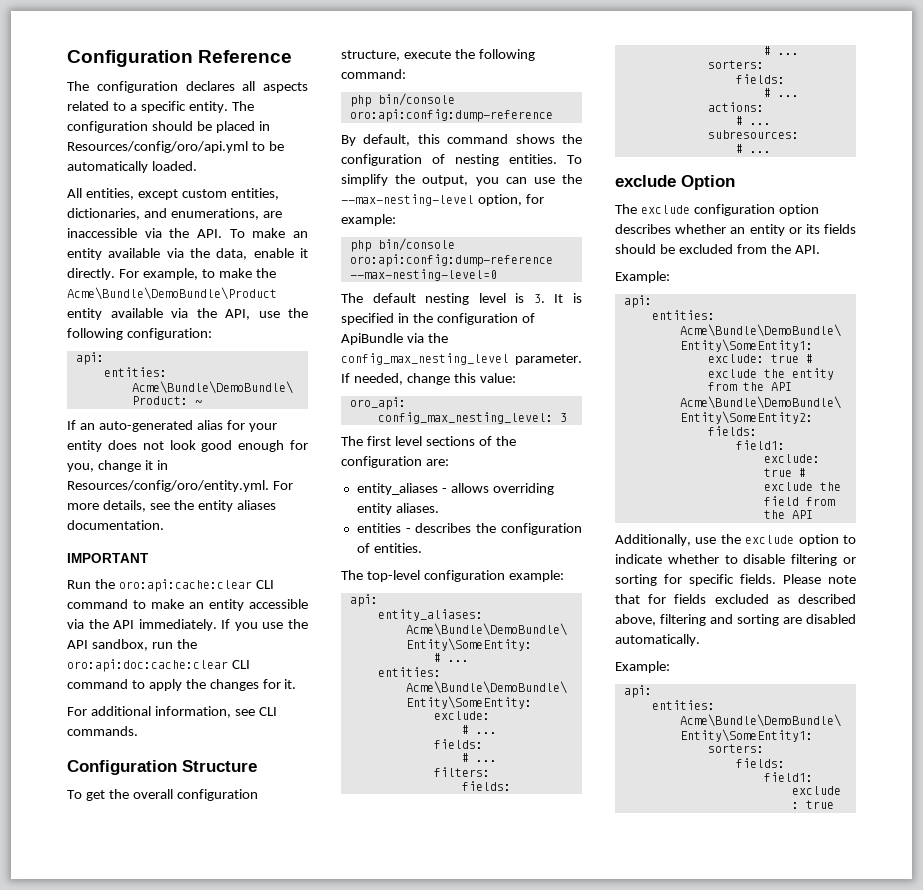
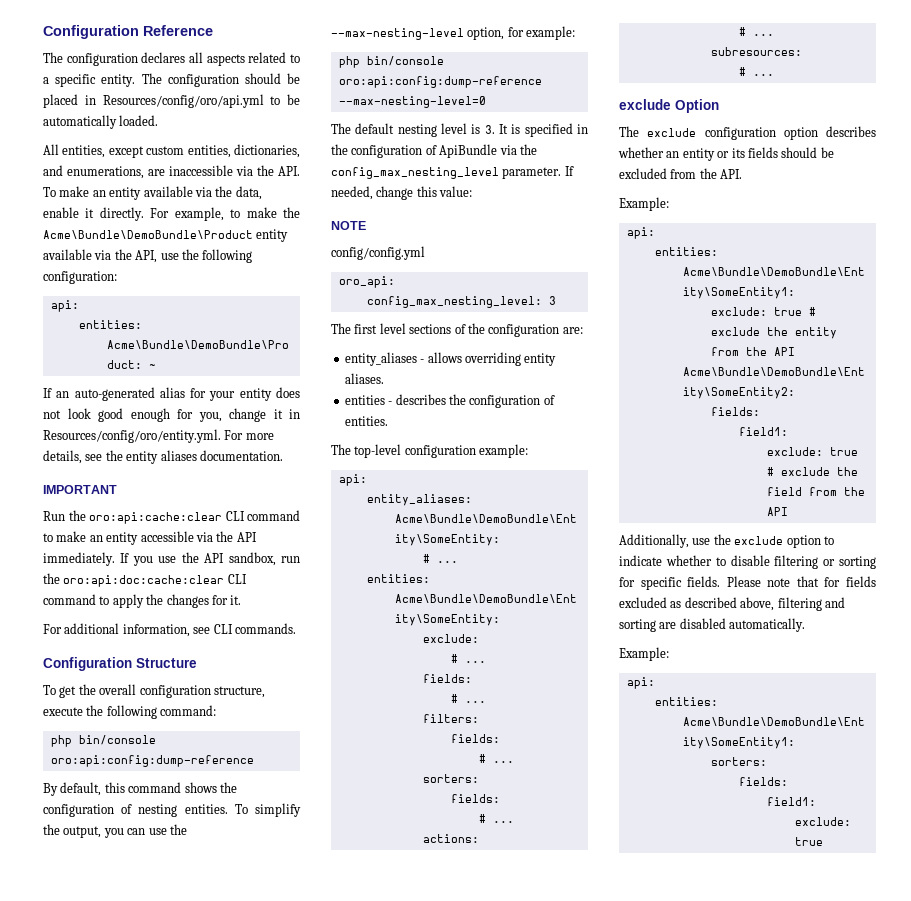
(516, 378) none -> [331,221,366,230] [331,246,425,260] // NOTE // config/config.yml

